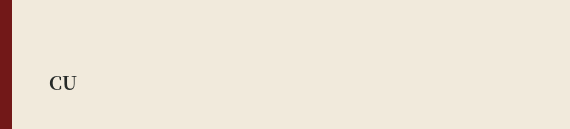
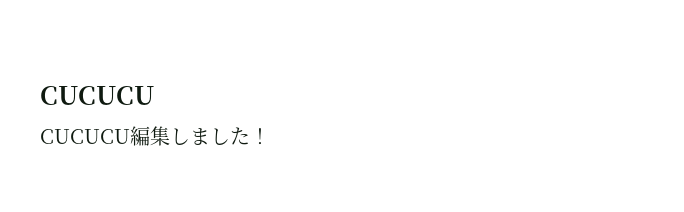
[49,76,77,90] CU -> [40,86,154,105] [40,126,270,146] CUCUCU // CUCUCU編集しました！

